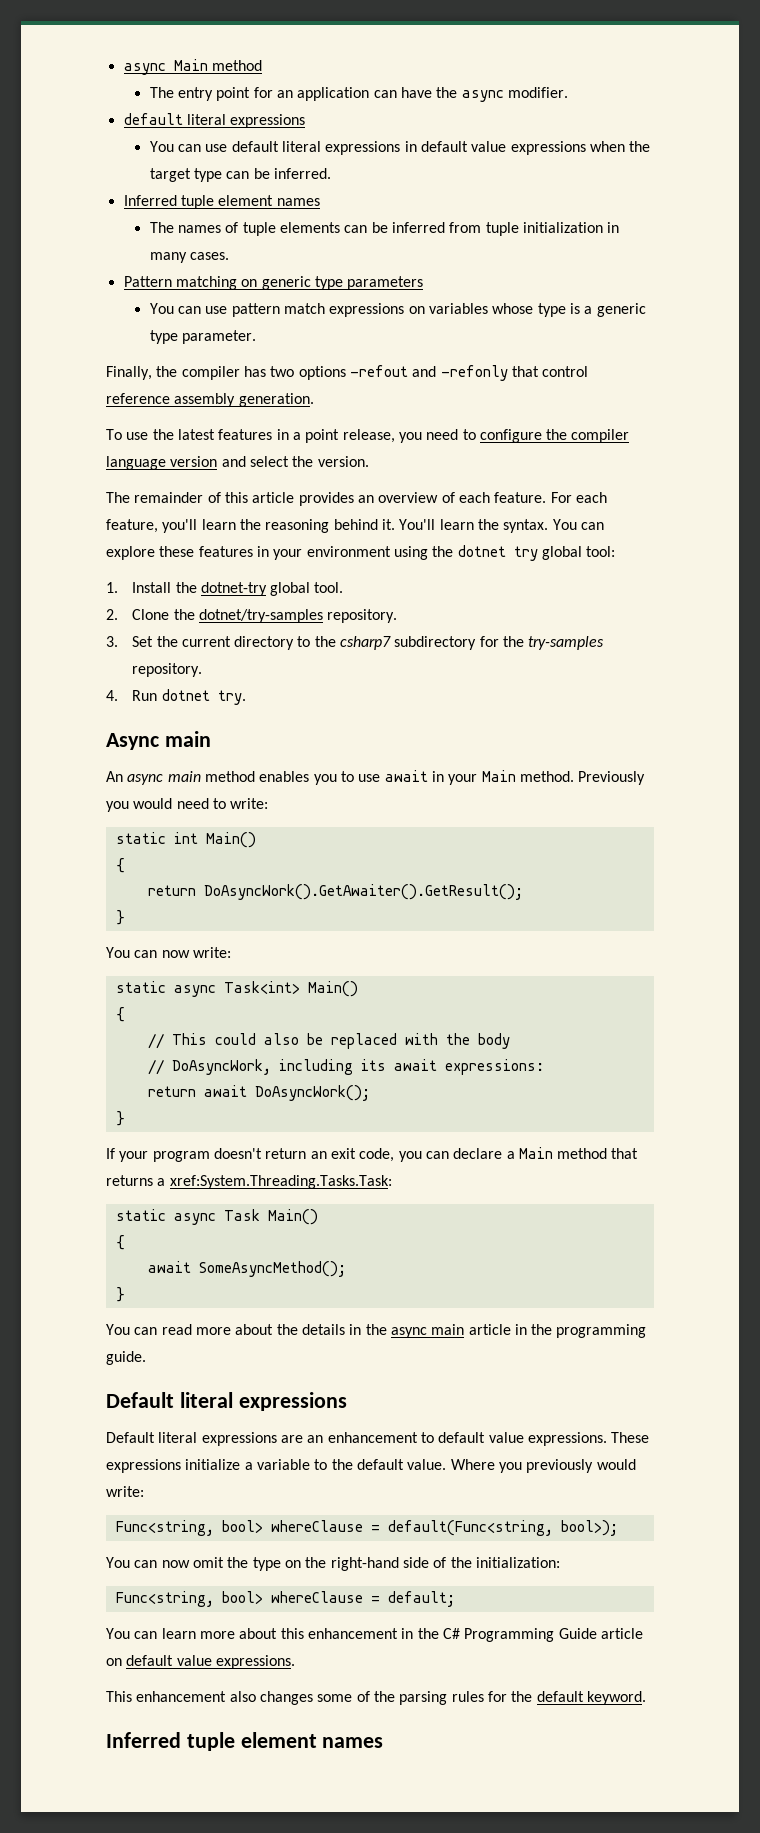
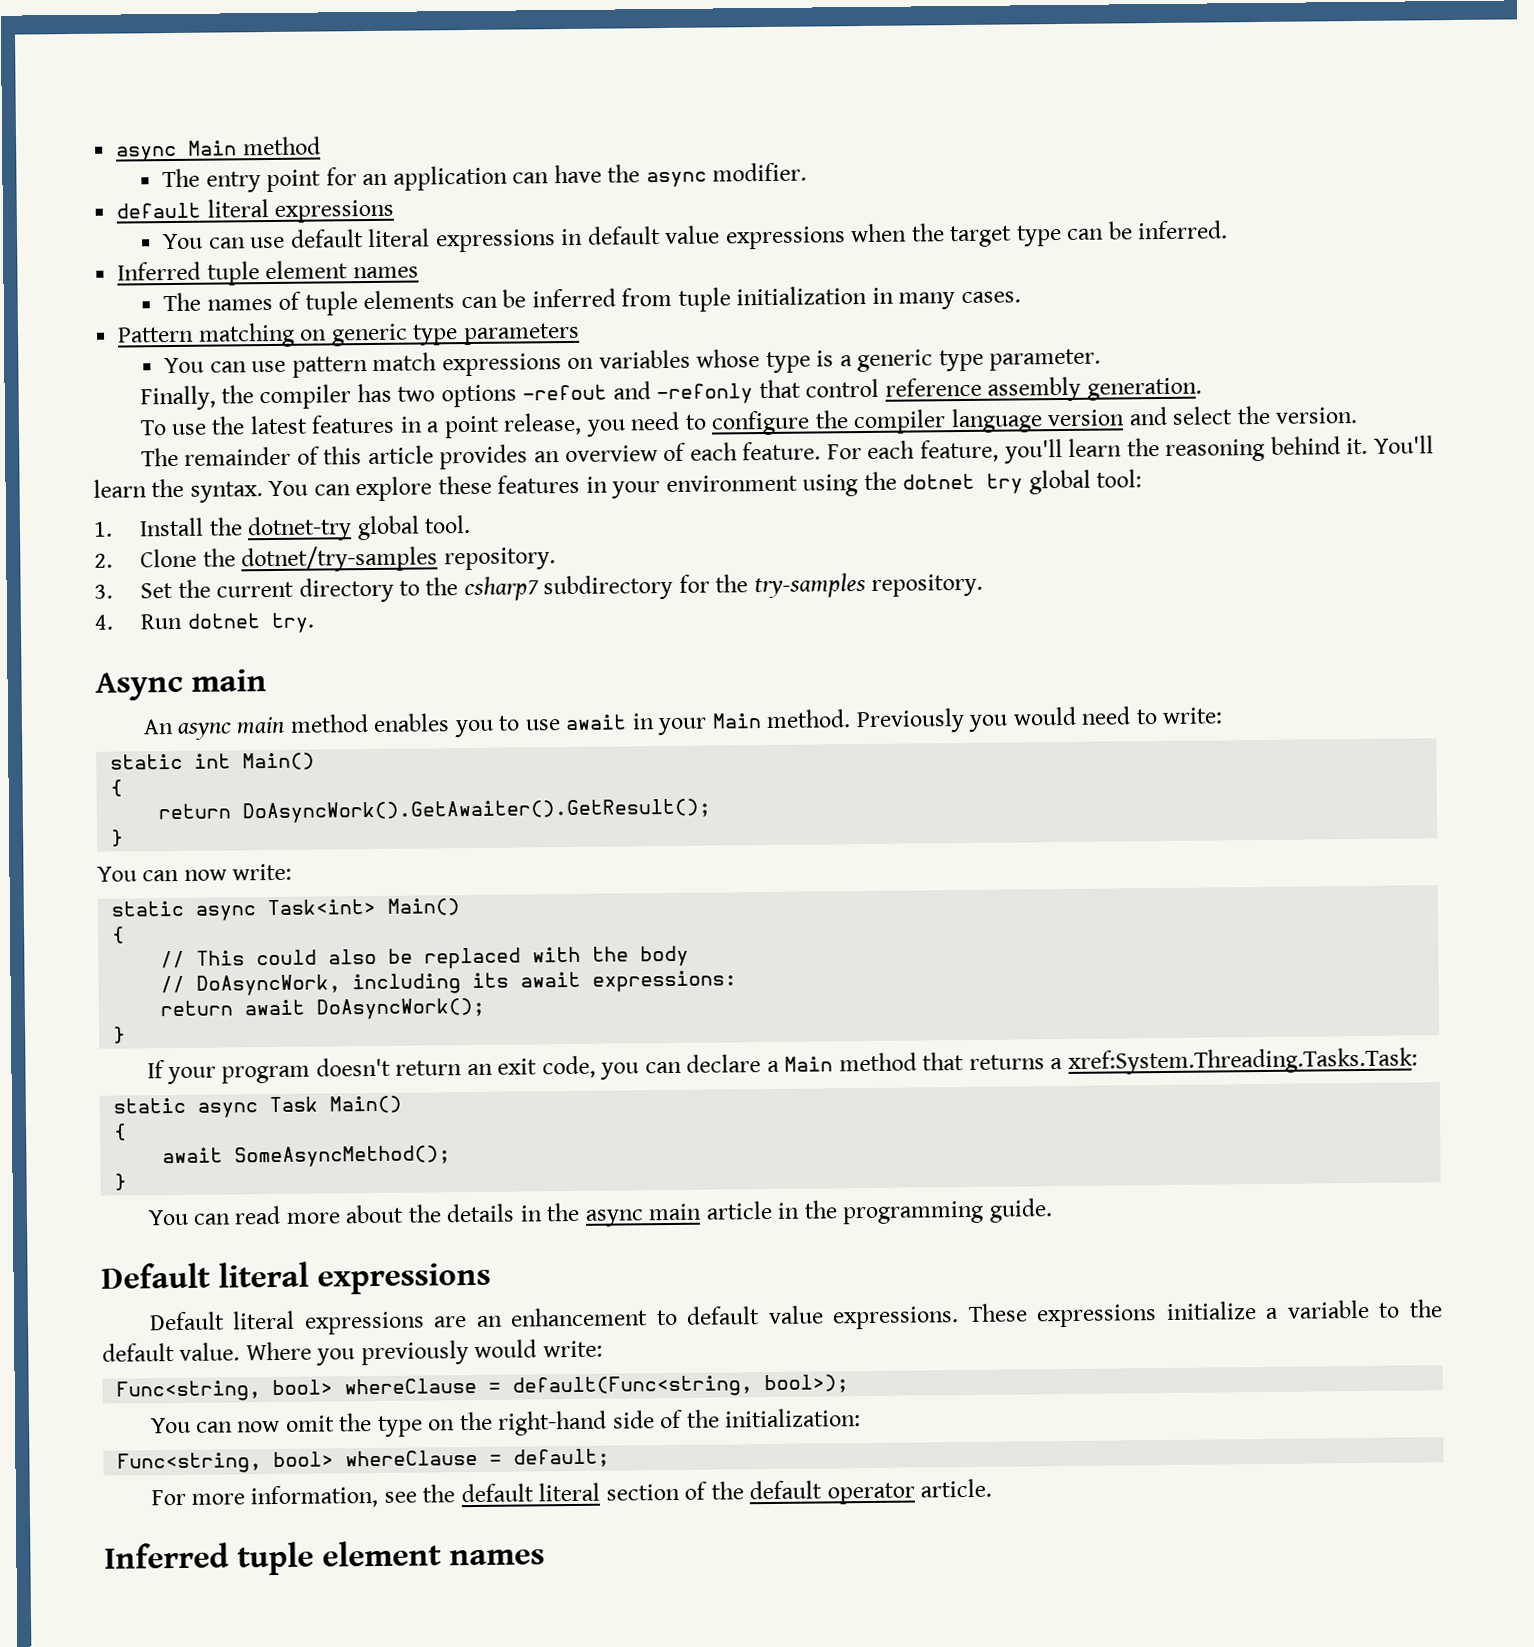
[106,1628,643,1642] [106,1655,295,1669] [106,1691,646,1705] You can learn more about this enhancement in the C# Programming Guide article on default value expressions. // This enhancement also changes some of the parsing rules for the default keyword. -> [150,1478,993,1509] For more information, see the default literal section of the default operator article.

